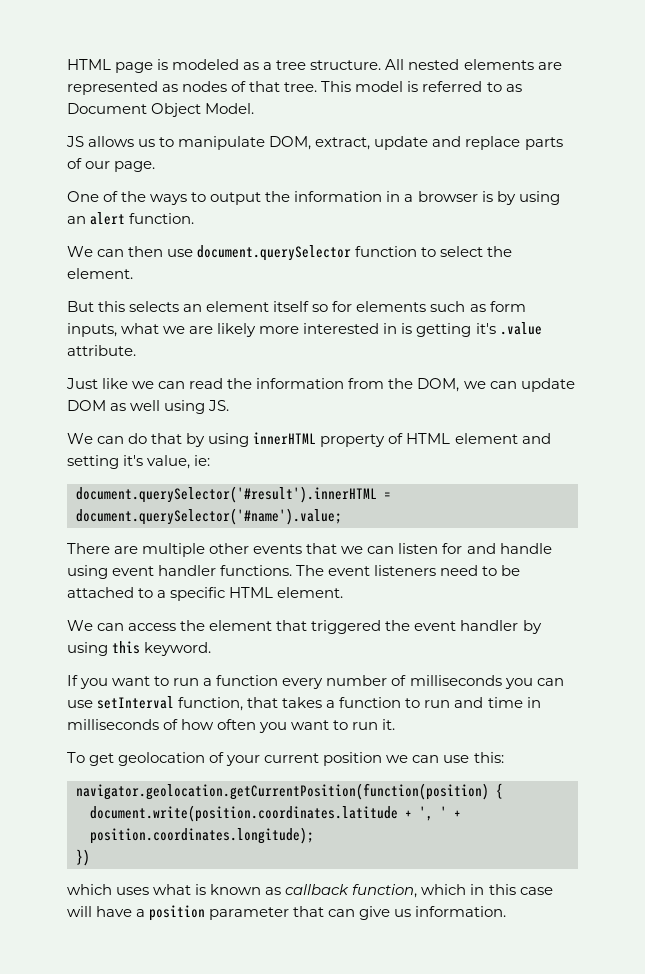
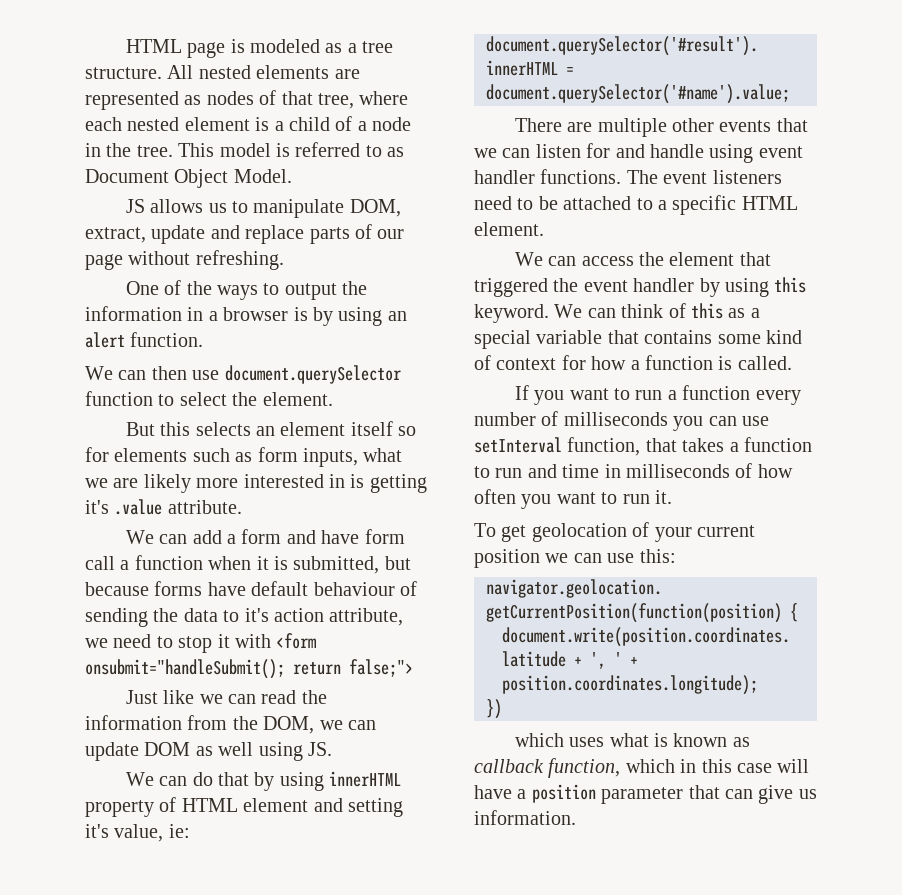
(281, 86) none -> [318,91,409,109] [85,116,412,131] [85,143,132,157] tree, where each nested element is a child of a node in the
[114,161,156,172] page. -> [85,250,284,270] page without refreshing.
(136, 350) none -> [125,529,405,544] [85,555,411,574] [85,581,417,596] [85,608,404,627] [85,633,317,653] [85,659,413,679] // We can add a form and have form call a function when it is submitted, but because forms have default behaviour of sending the data to it's action attribute, we need to stop it with <form onsubmit="handleSubmit(); return false;">
(212, 649) none -> [554,303,760,319] [474,330,802,349] [474,355,792,370] We can think of this as a special variable that contains some kind of context for how a function is called.

